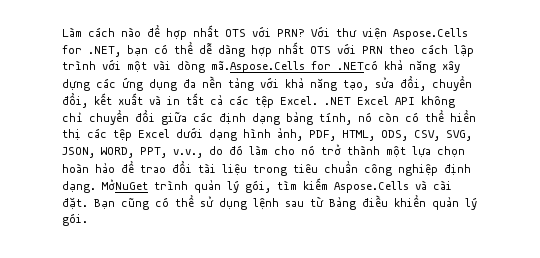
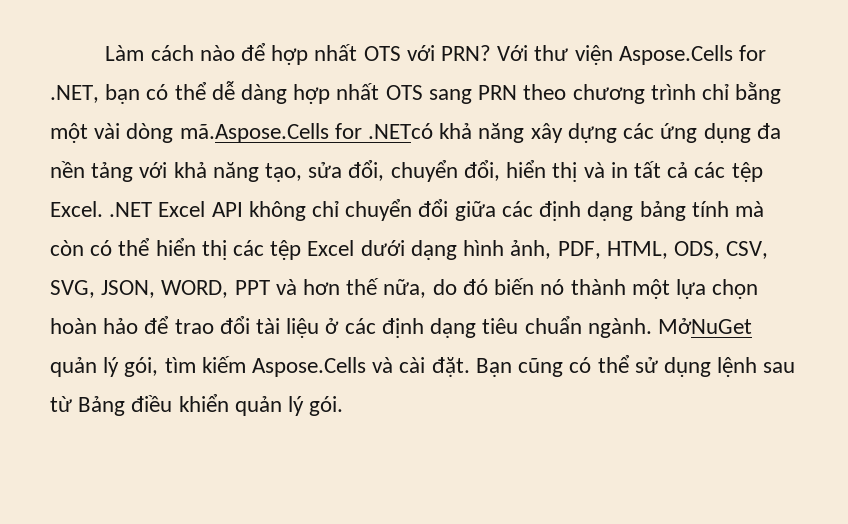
[337,43,356,54] với -> [428,89,472,104] sang
[421,44,474,57] [62,59,121,70] cách lập trình với -> [572,82,782,104] chương trình chỉ bằng
[94,93,143,105] kết xuất -> [506,160,578,182] hiển thị
[319,112,372,125] tính, nó -> [691,201,764,217] tính mà
[140,144,341,158] PPT, v.v., do đó làm cho nó trở -> [234,278,565,298] PPT và hơn thế nữa, do đó biến nó
[253,161,471,176] [62,179,188,193] trong tiêu chuẩn công nghiệp định dạng. MởNuGet trình -> [325,316,752,338] ở các định dạng tiêu chuẩn ngành. MởNuGet

